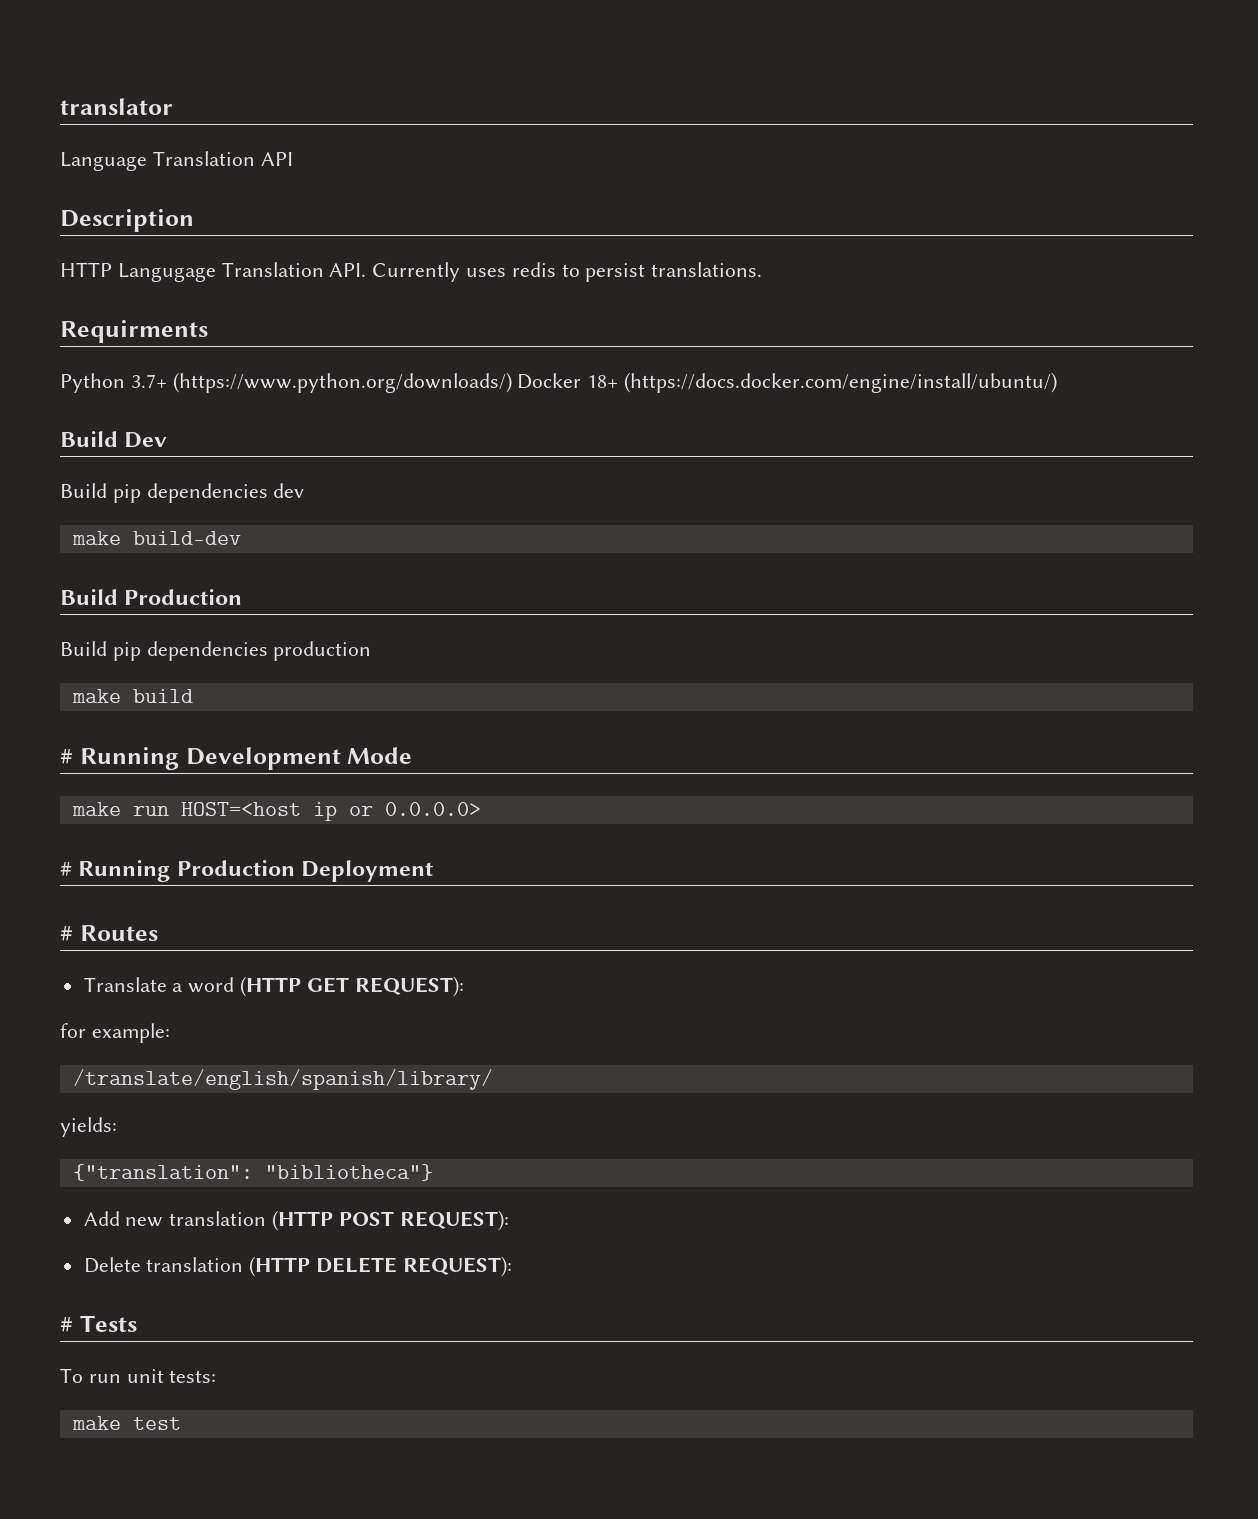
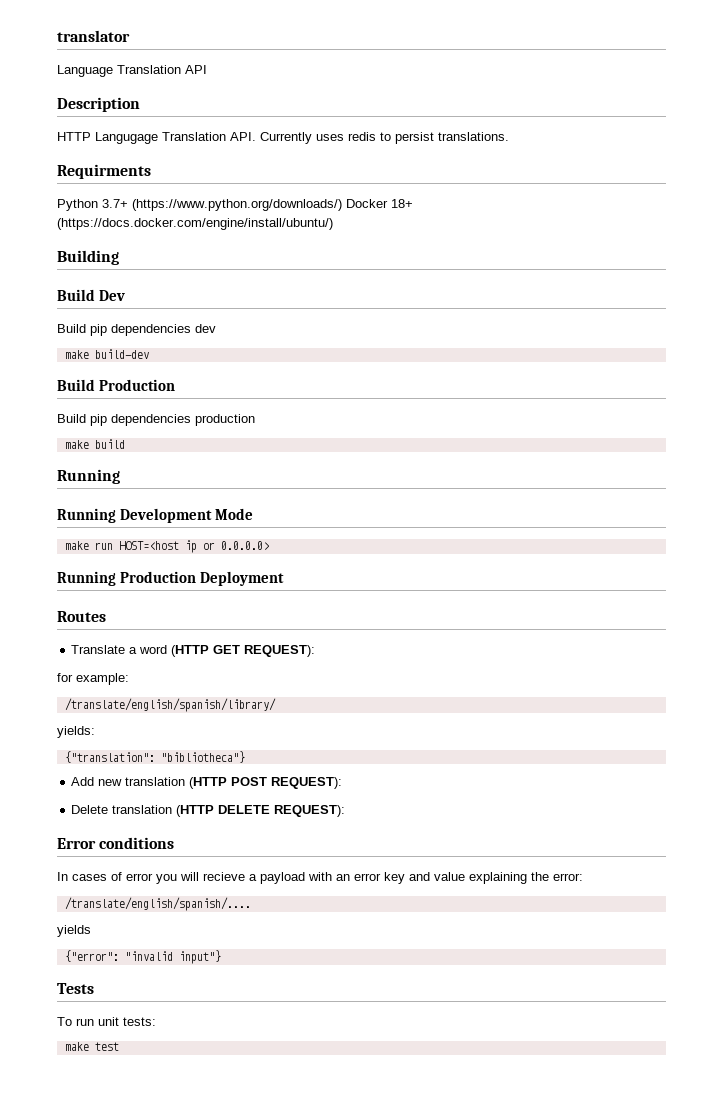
(1058, 382) none -> [57,250,119,265] // Building
[60,749,73,764] # -> [57,469,120,484] Running //
[60,862,72,876] # -> (269, 545) none
[60,926,73,941] # -> (284, 578) none
[60,1317,73,1332] # -> [57,837,175,849] [57,872,583,884] [64,897,251,911] [57,925,91,937] [64,950,221,964] Error conditions // In cases of error you will recieve a payload with an error key and value explaining the error: // /translate/english/spanish/.... // yields // {"error": "invalid input"} //

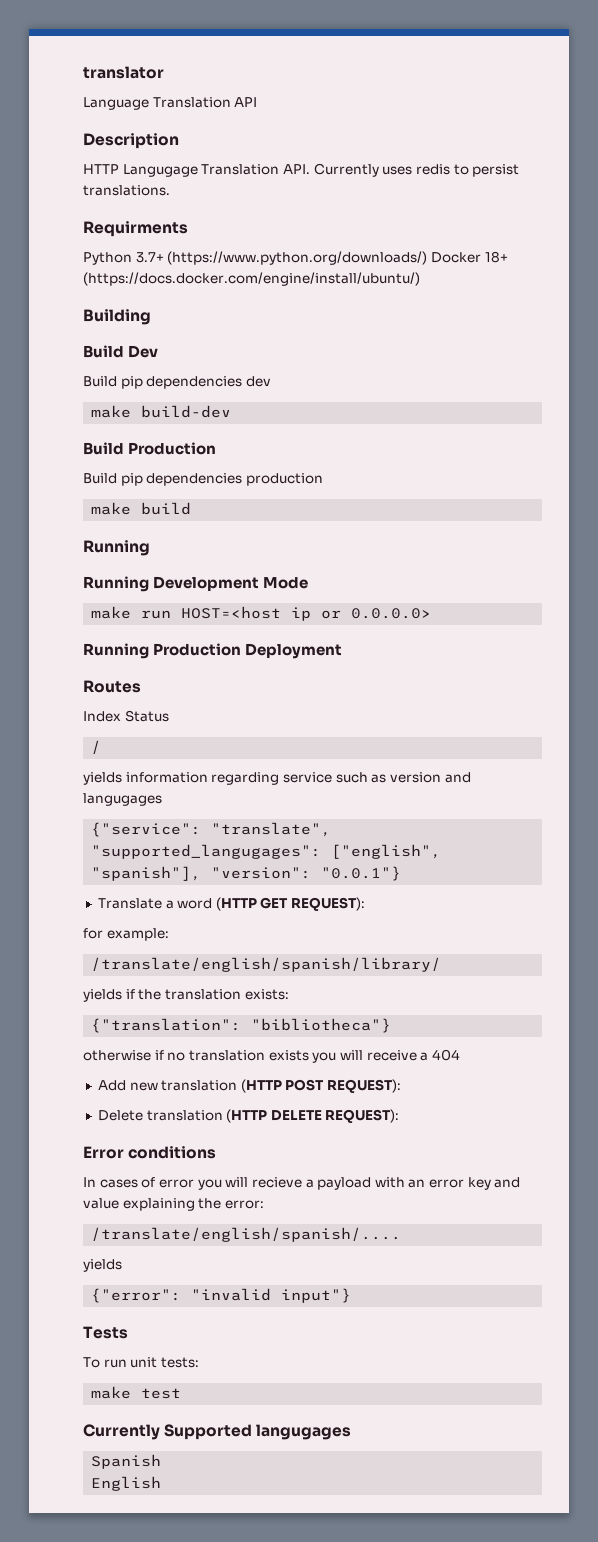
(106, 616) none -> [83,710,169,722] [91,740,102,754] [83,772,471,785] [83,793,162,806] [91,822,332,837] [91,844,442,859] [91,866,402,881] // Index Status // / // yields information regarding service such as version and langugages // {"service": "translate", "supported_langugages": ["english", "spanish"], "version": "0.0.1"}
[57,726,95,738] [64,751,245,763] yields: // {"translation": "bibliotheca"} -> [83,989,289,1002] [91,1018,392,1033] [83,1049,460,1063] yields if the translation exists: // {"translation": "bibliotheca"} // otherwise if no translation exists you will receive a 404
(119, 1046) none -> [83,1424,352,1440] [91,1454,162,1469] [91,1476,162,1491] // Currently Supported langugages // Spanish // English

